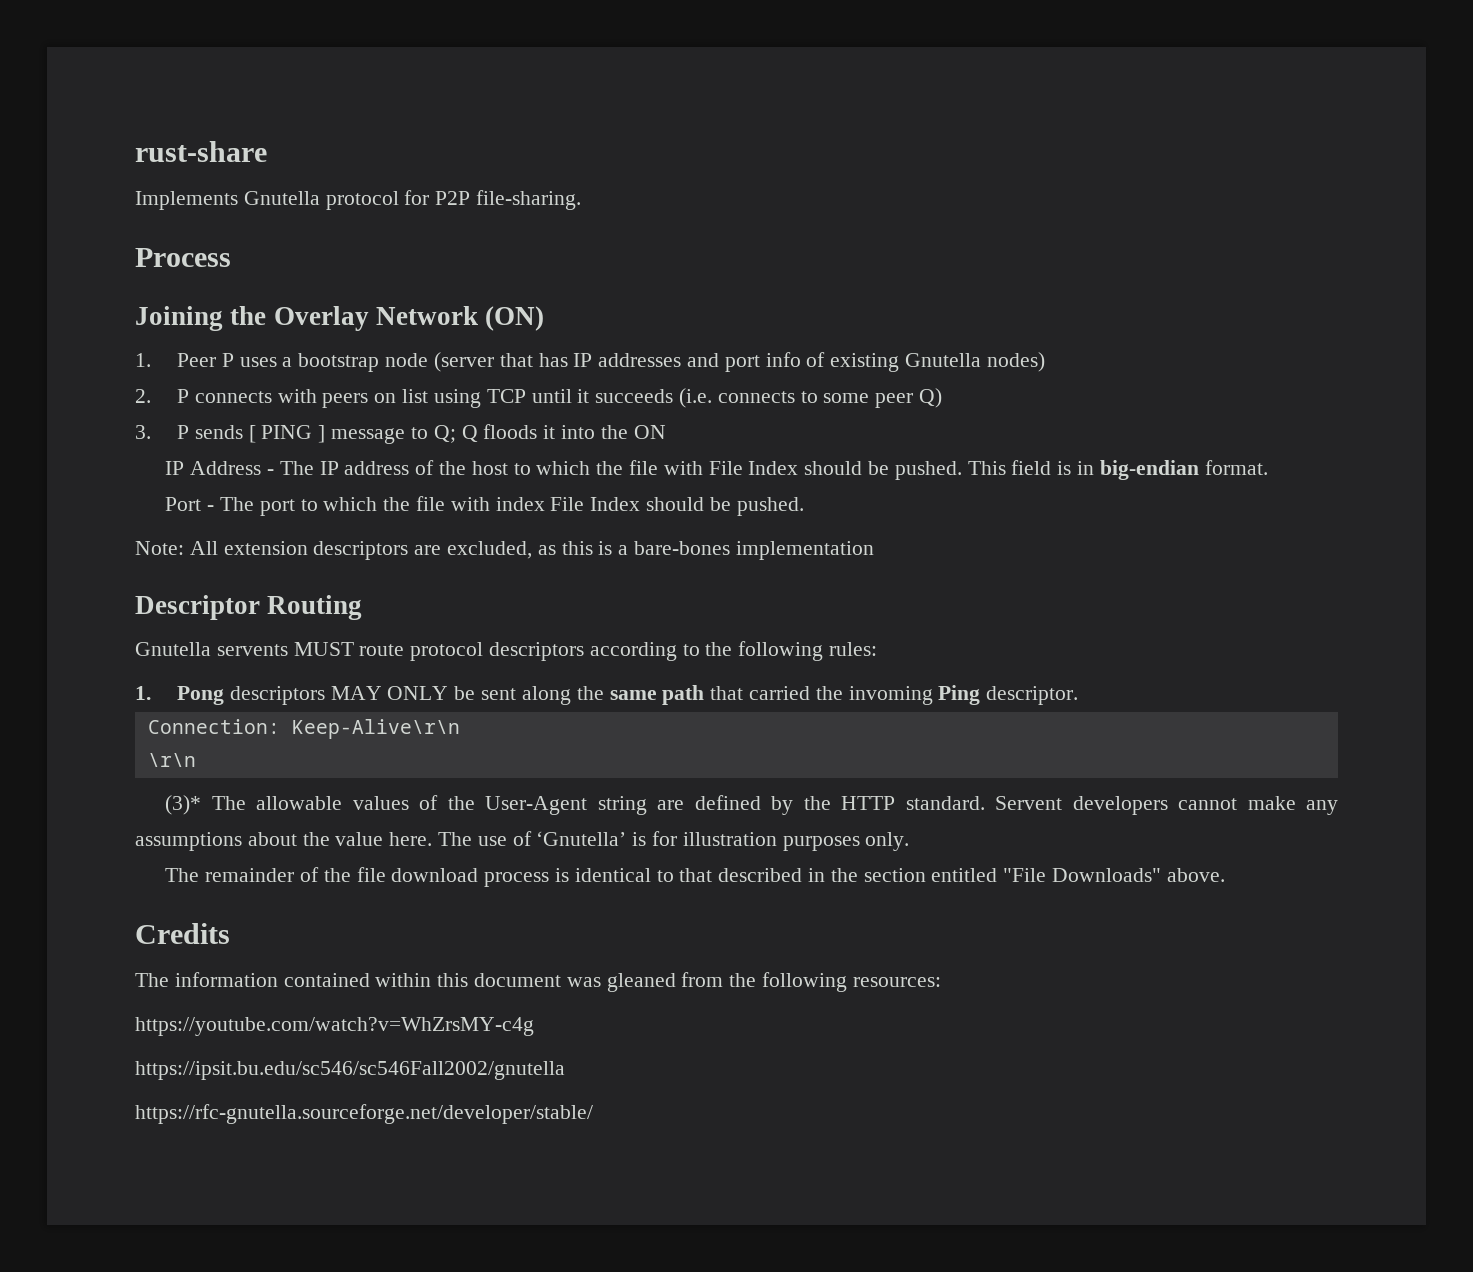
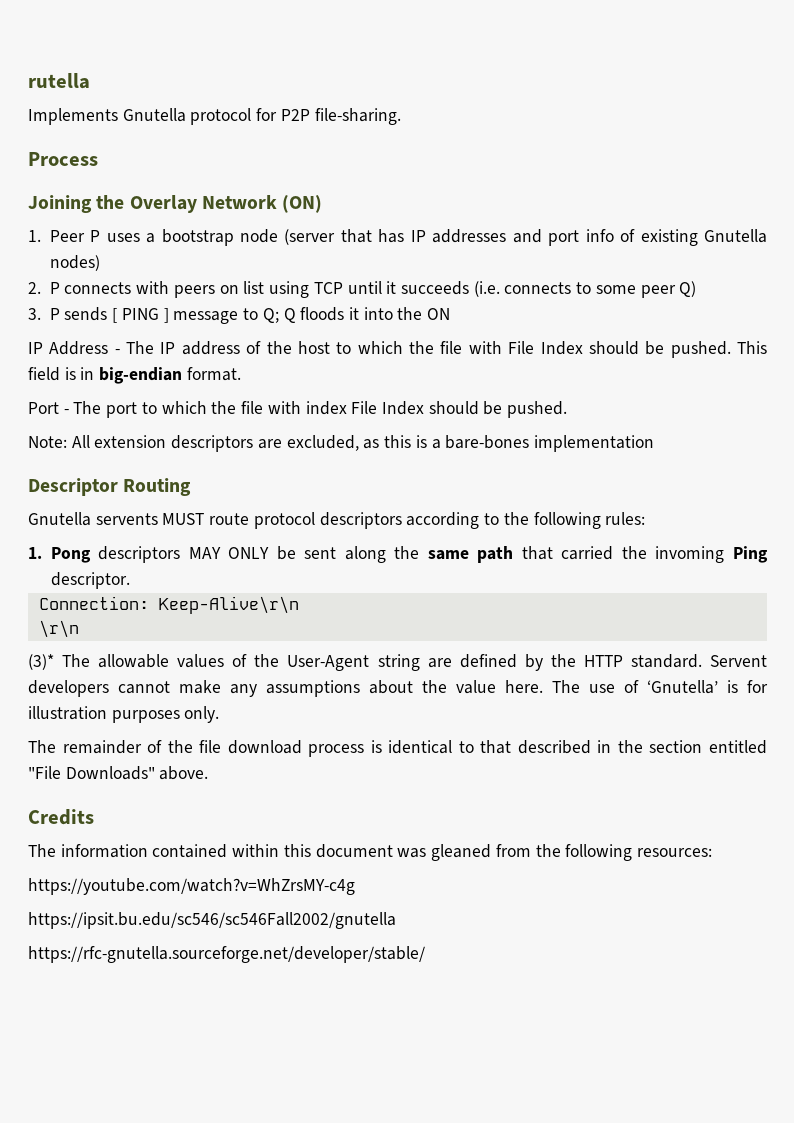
[135,141,267,162] rust-share -> [28,73,90,89] rutella

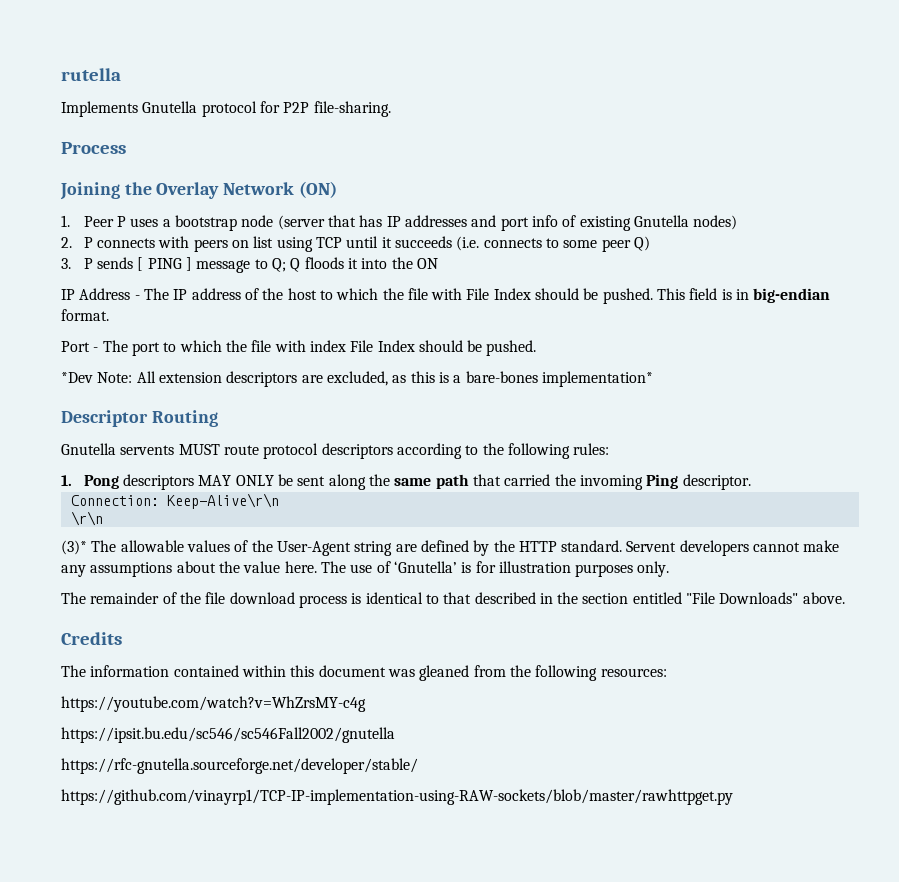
(568, 409) none -> [61,372,93,383] *Dev
[533,435,654,452] implementation -> [541,371,653,387] implementation*
(425, 954) none -> [61,789,733,805] // https://github.com/vinayrp1/TCP-IP-implementation-using-RAW-sockets/blob/master/rawhttpget.py

